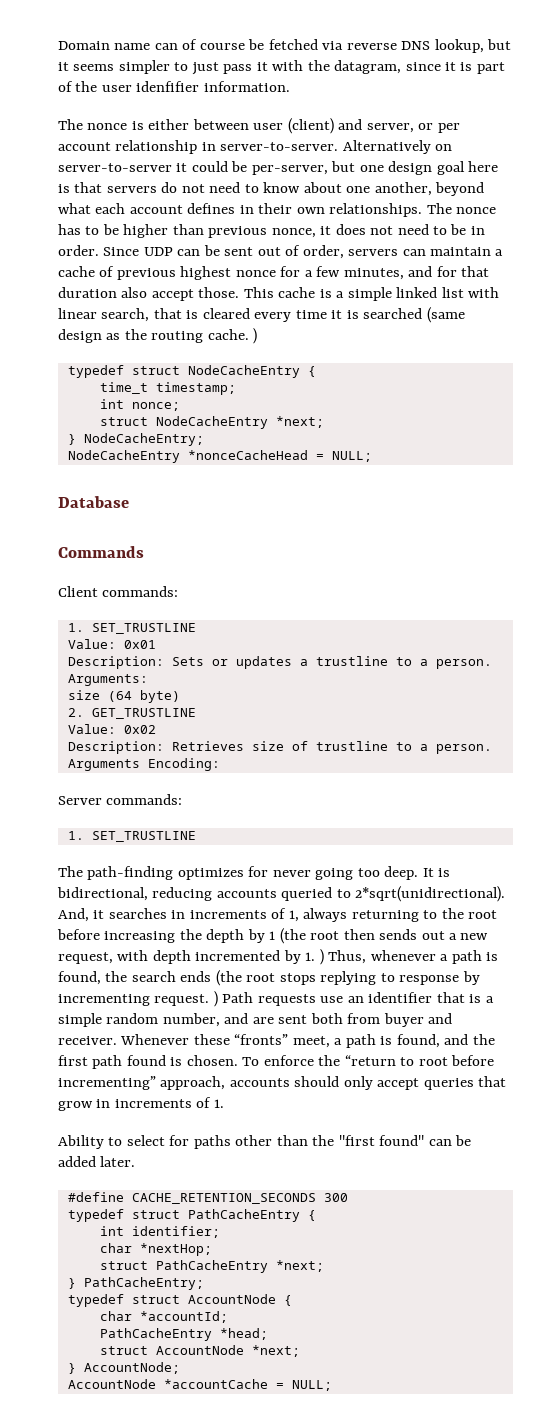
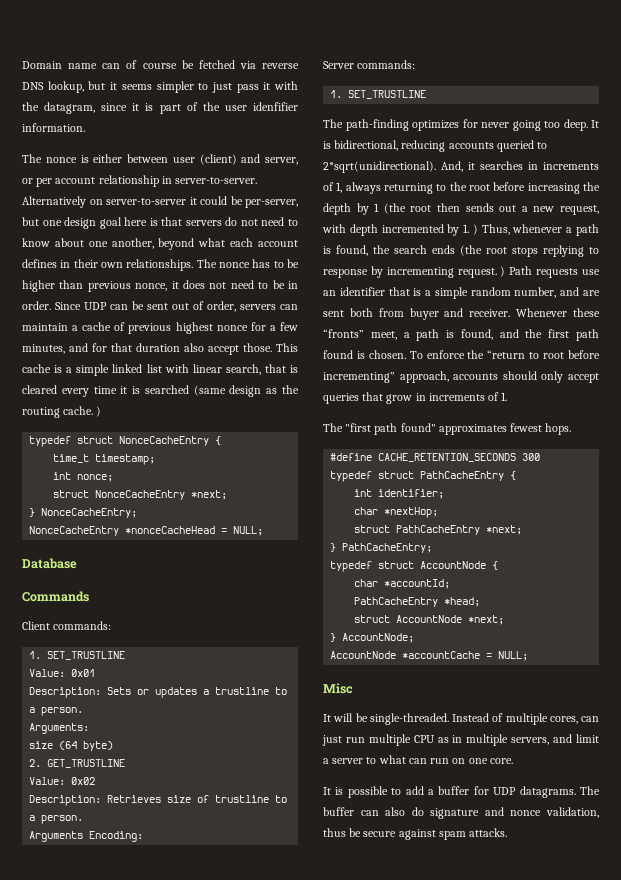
[187,365,300,378] NodeCacheEntry -> [119,436,210,446] NonceCacheEntry
[155,416,324,429] [67,433,204,446] [67,450,180,463] NodeCacheEntry *next; // } NodeCacheEntry; // NodeCacheEntry -> [95,490,228,500] [29,508,138,518] [29,526,120,536] NonceCacheEntry *next; // } NonceCacheEntry; // NonceCacheEntry
[58,1135,472,1149] [58,1156,136,1167] Ability to select for paths other than the "first found" can be added later. -> [323,423,572,435] The "first path found" approximates fewest hops.
(332, 1385) none -> [323,683,353,694] [323,713,599,725] [322,734,599,746] [323,755,513,764] [323,786,600,798] [323,807,599,819] [323,828,508,840] // Misc // It will be single-threaded. Instead of multiple cores, can just run multiple CPU as in multiple servers, and limit a server to what can run on one core. // It is possible to add a buffer for UDP datagrams. The buffer can also do signature and nonce validation, thus be secure against spam attacks.

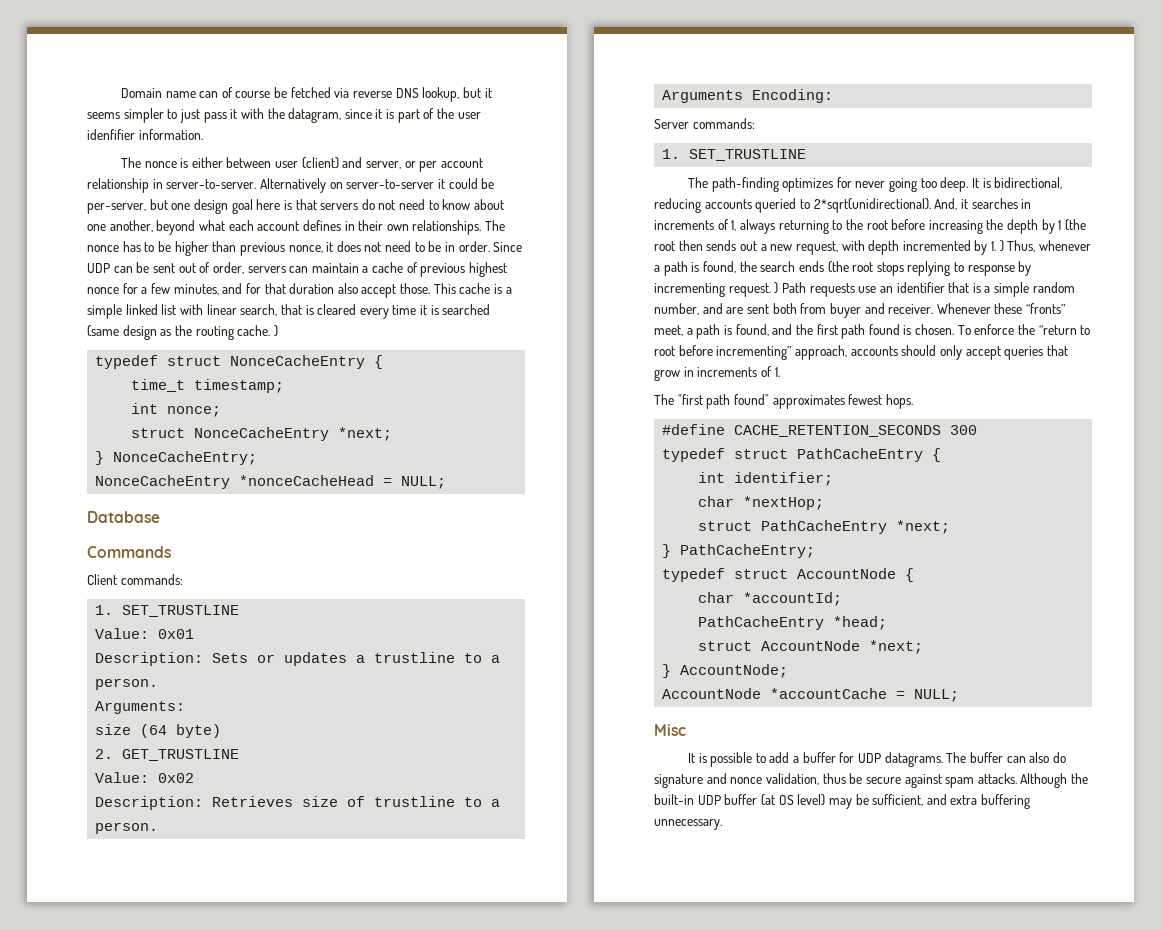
[323,713,599,725] [322,734,599,746] [323,755,513,764] // It will be single-threaded. Instead of multiple cores, can just run multiple CPU as in multiple servers, and limit a server to what can run on one core. -> (686, 730) none
(508, 832) none -> [1020,773,1089,788] [654,794,1031,809] [654,819,722,830] Although the built-in UDP buffer (at OS level) may be sufficient, and extra buffering unnecessary.

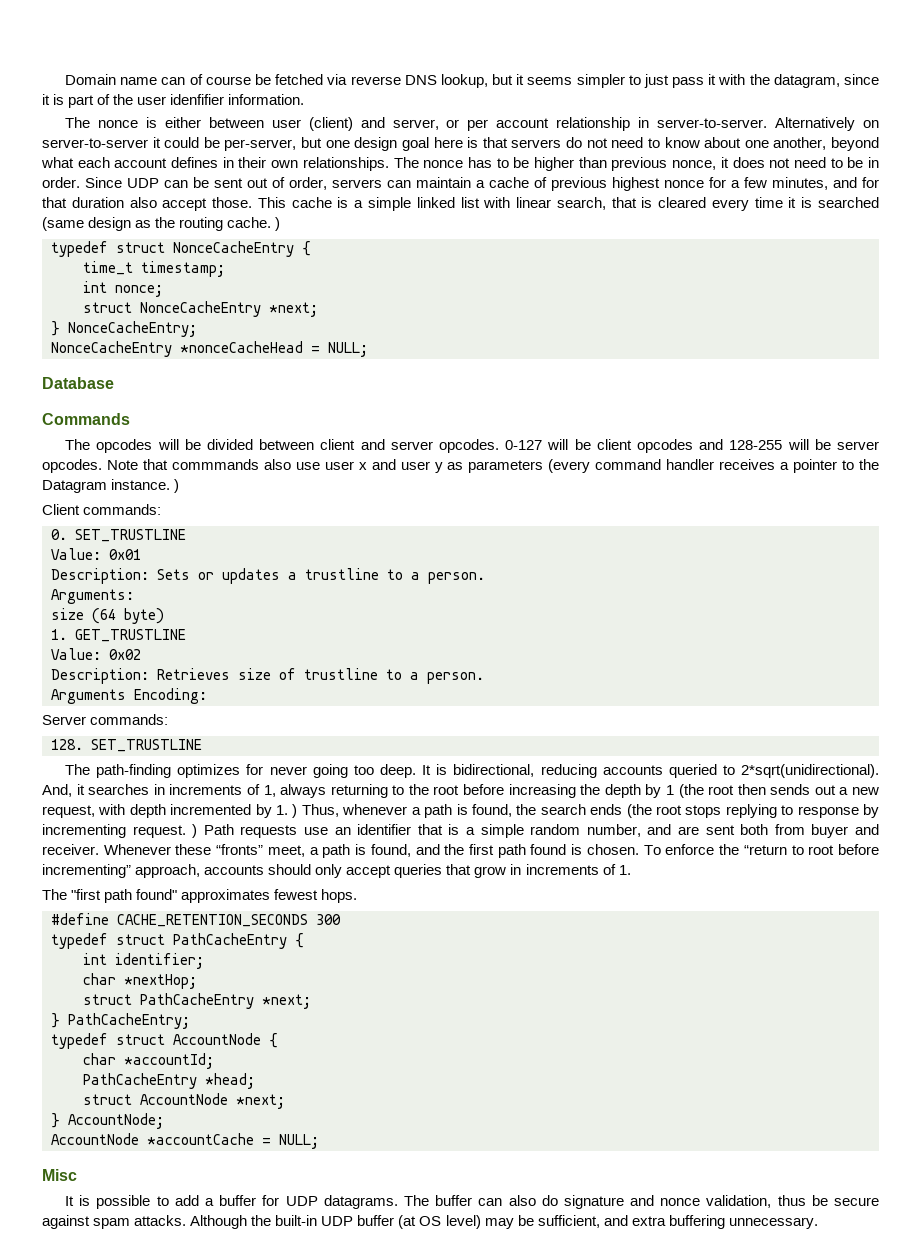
(171, 552) none -> [65,439,879,453] [42,459,880,473] [42,479,180,493] // The opcodes will be divided between client and server opcodes. 0-127 will be client opcodes and 128-255 will be server opcodes. Note that commmands also use user x and user y as parameters (every command handler receives a pointer to the Datagram instance. )
[95,605,114,615] 1. -> [51,529,67,540] 0.
[95,749,114,759] 2. -> [51,629,67,640] 1.
[662,149,681,159] 1. -> [51,739,83,750] 128.

